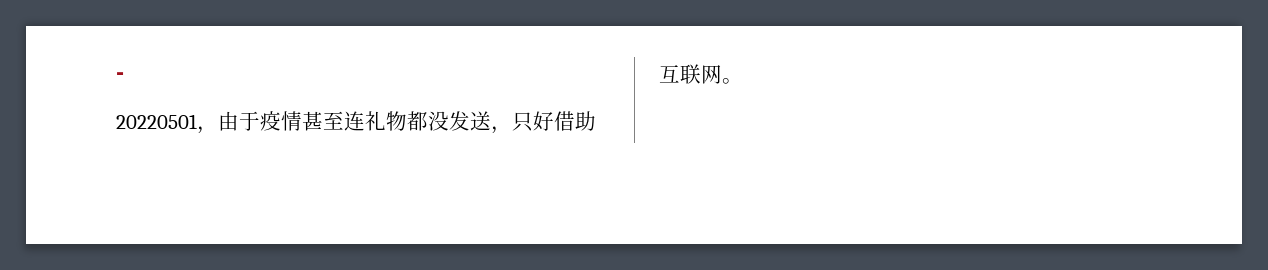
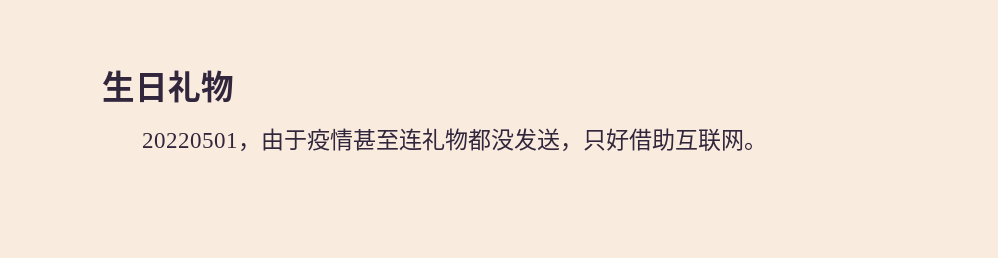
[116,72,124,81] - -> [102,70,234,103] 生日礼物

